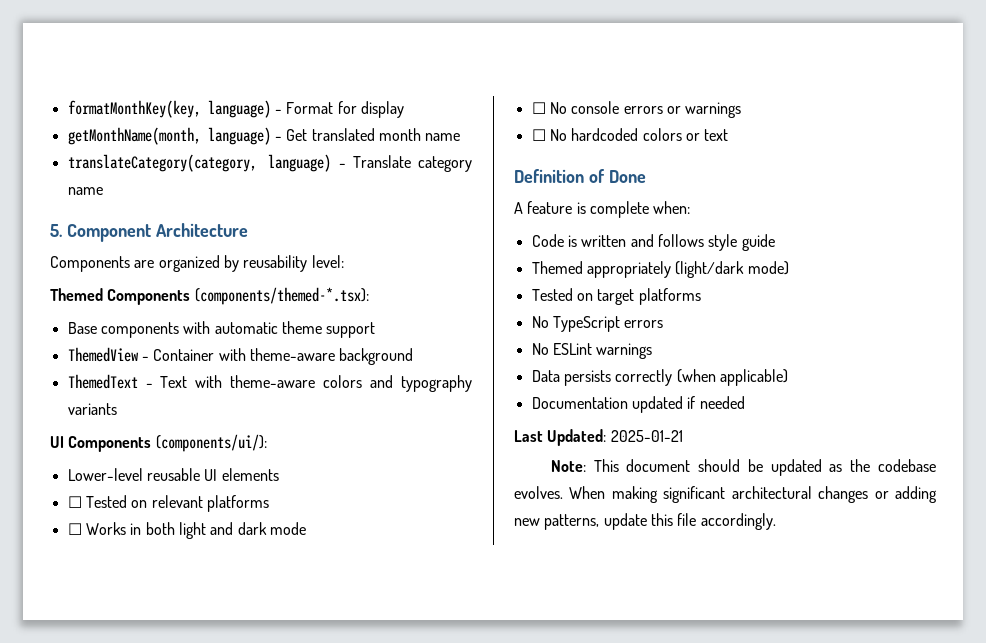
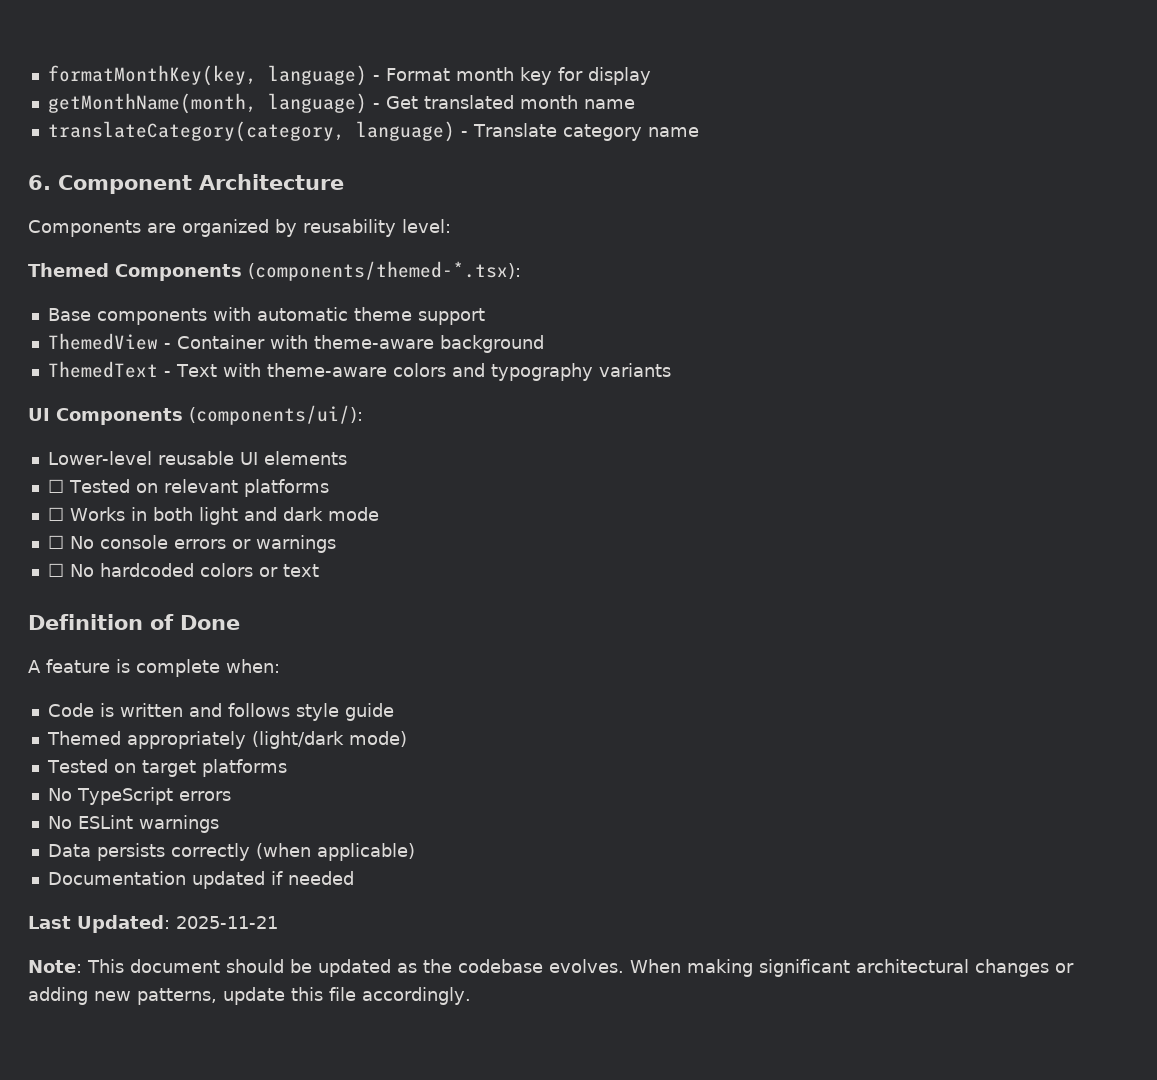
(334, 108) none -> [455,67,552,85] month key
[50,224,62,237] 5. -> [28,175,51,190] 6.
[610,430,683,442] 2025-01-21 -> [176,916,278,929] 2025-11-21

